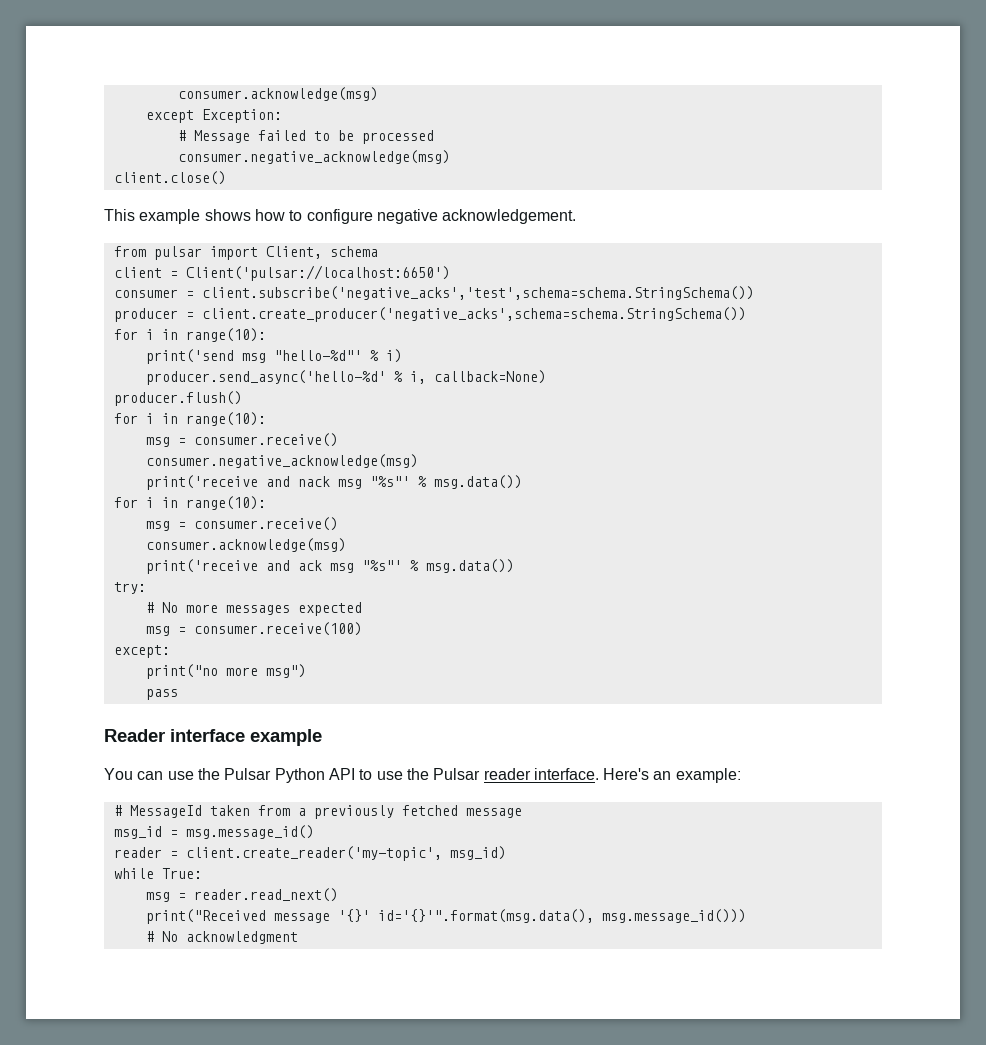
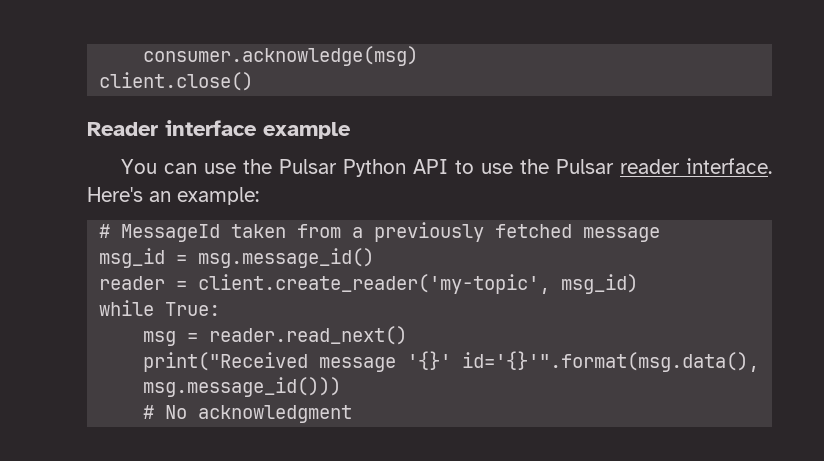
[177,87,378,101] [145,109,282,123] [177,130,434,144] [177,150,450,164] [113,171,226,185] [104,209,577,224] [113,246,378,260] [113,265,450,281] [113,286,754,300] [113,307,746,322] [113,328,266,342] [145,349,402,364] [145,370,546,385] [113,391,242,406] [113,412,266,426] [145,433,338,447] [145,454,418,468] [145,475,522,490] [113,496,266,510] [145,517,338,531] [145,538,346,552] [145,559,514,574] [113,582,146,594] [145,602,362,616] [145,622,362,636] [113,645,170,658] [145,664,306,679] [145,689,178,700] consumer.acknowledge(msg) // except Exception: // # Message failed to be processed // consumer.negative_acknowledge(msg) // client.close() // This example shows how to configure negative acknowledgement. // from pulsar import Client, schema // client = Client('pulsar://localhost:6650') // consumer = client.subscribe('negative_acks','test',schema=schema.StringSchema()) // producer = client.create_producer('negative_acks',schema=schema.StringSchema()) // for i in range(10): // print('send msg "hello-%d"' % i) // producer.send_async('hello-%d' % i, callback=None) // producer.flush() // for i in range(10): // msg = consumer.receive() // consumer.negative_acknowledge(msg) // print('receive and nack msg "%s"' % msg.data()) // for i in range(10): // msg = consumer.receive() // consumer.acknowledge(msg) // print('receive and ack msg "%s"' % msg.data()) // try: // # No more messages expected // msg = consumer.receive(100) // except: // print("no more msg") // pass -> [143,46,419,66] [99,72,254,91] consumer.acknowledge(msg) // client.close()

